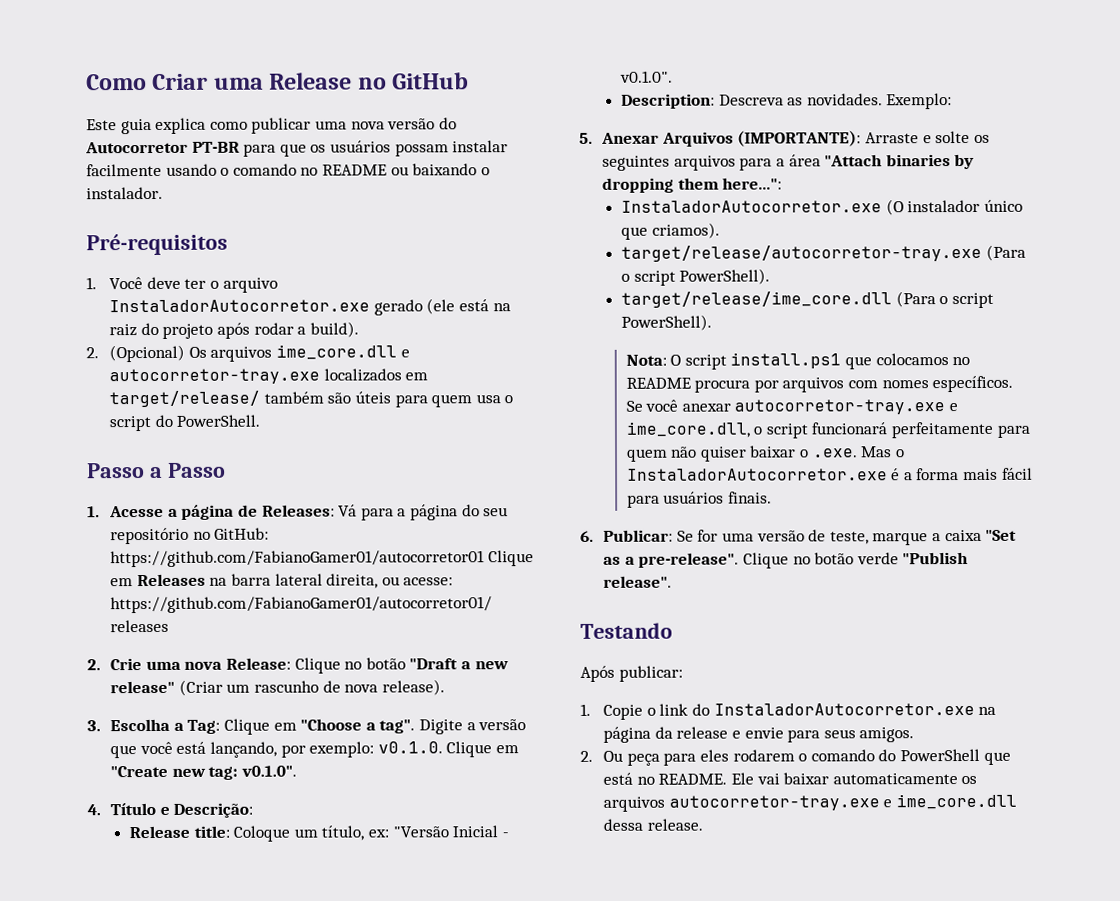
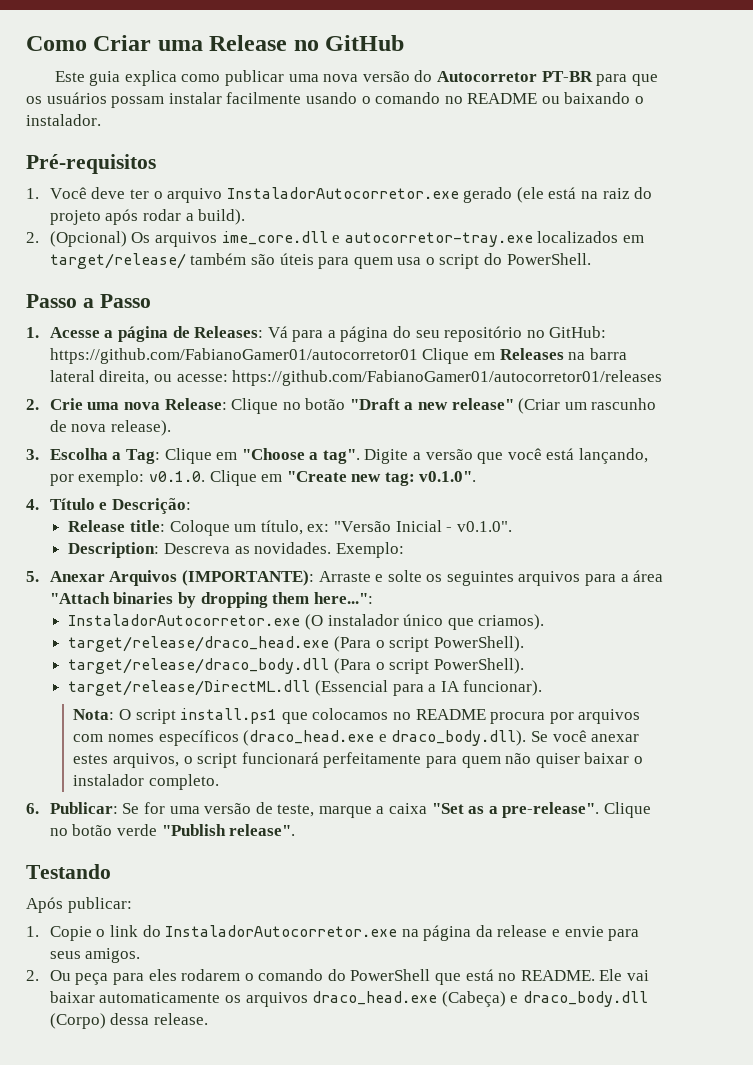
[621,244,1026,262] [621,268,771,286] [621,291,994,309] [621,314,713,331] target/release/autocorretor-tray.exe (Para o script PowerShell). // target/release/ime_core.dll (Para o script PowerShell). -> [68,636,524,652] [68,658,524,674] [68,680,543,696] target/release/draco_head.exe (Para o script PowerShell). // target/release/draco_body.dll (Para o script PowerShell). // target/release/DirectML.dll (Essencial para a IA funcionar).
[932,375,1014,393] [625,399,958,415] [625,421,750,438] específicos. Se você anexar autocorretor-tray.exe e ime_core.dll, -> [158,730,640,746] [73,753,180,768] específicos (draco_head.exe e draco_body.dll). Se você anexar estes arquivos,
[811,446,905,458] [626,467,1033,481] [626,491,772,508] .exe. Mas o InstaladorAutocorretor.exe é a forma mais fácil para usuários finais. -> [73,774,220,790] instalador completo.
[668,793,1018,811] autocorretor-tray.exe e ime_core.dll -> [312,991,648,1007] [49,1013,106,1029] draco_head.exe (Cabeça) e draco_body.dll (Corpo)

